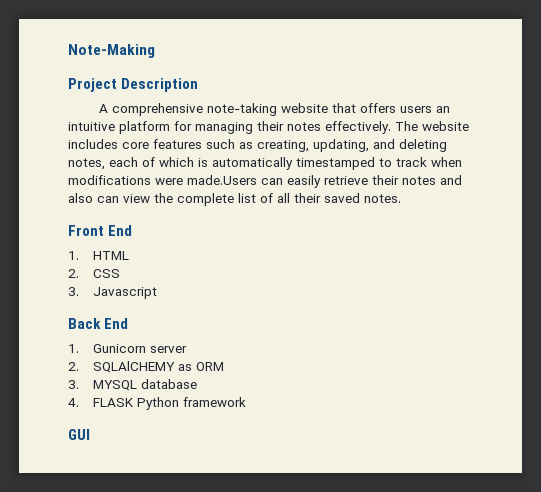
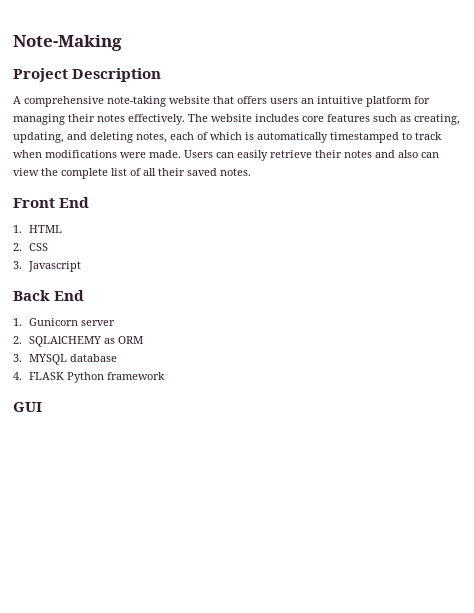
[187,175,257,185] made.Users -> [149,150,213,158] made. Users

